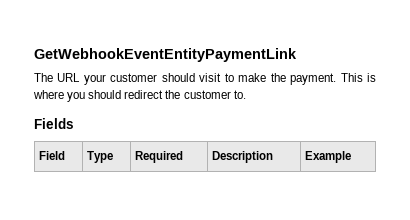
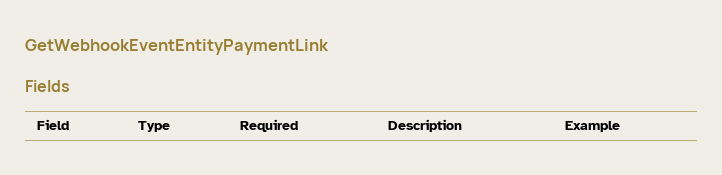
[34,73,376,85] [33,90,246,102] // The URL your customer should visit to make the payment. This is where you should redirect the customer to. -> (329, 47) none

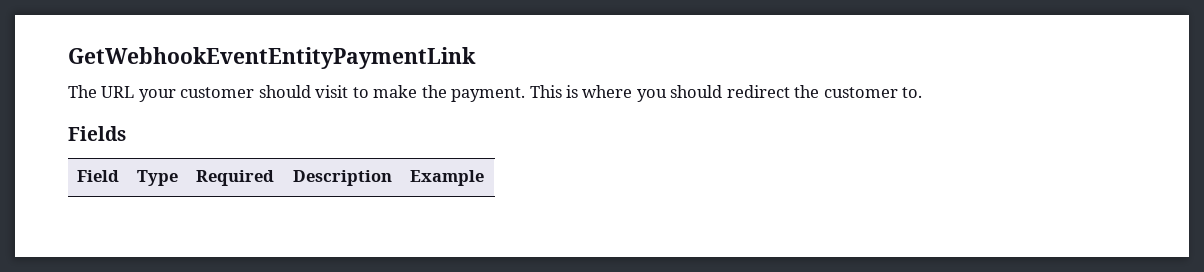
(329, 47) none -> [68,85,923,102] // The URL your customer should visit to make the payment. This is where you should redirect the customer to.

